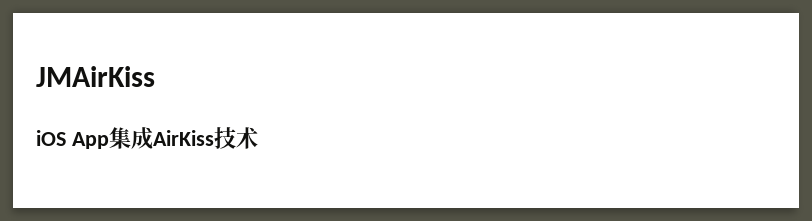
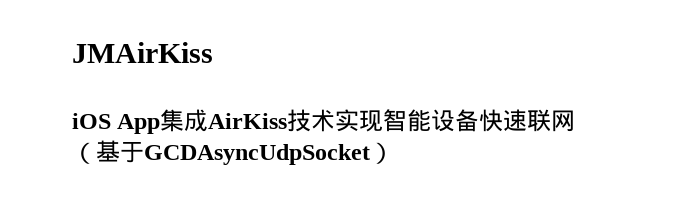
(258, 138) none -> [335,109,576,132] [72,140,394,165] 实现智能设备快速联网（基于GCDAsyncUdpSocket）

